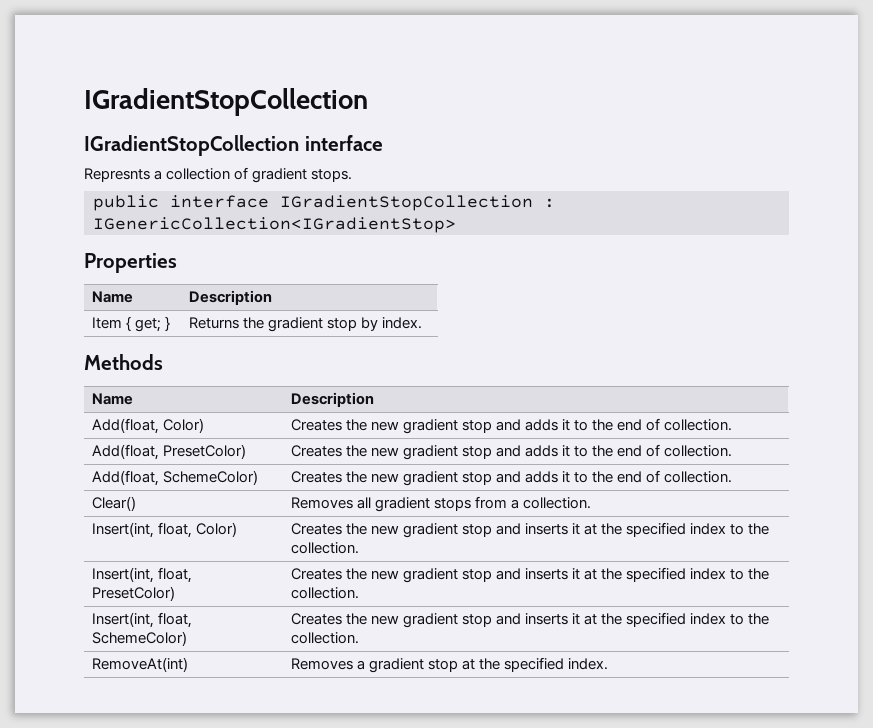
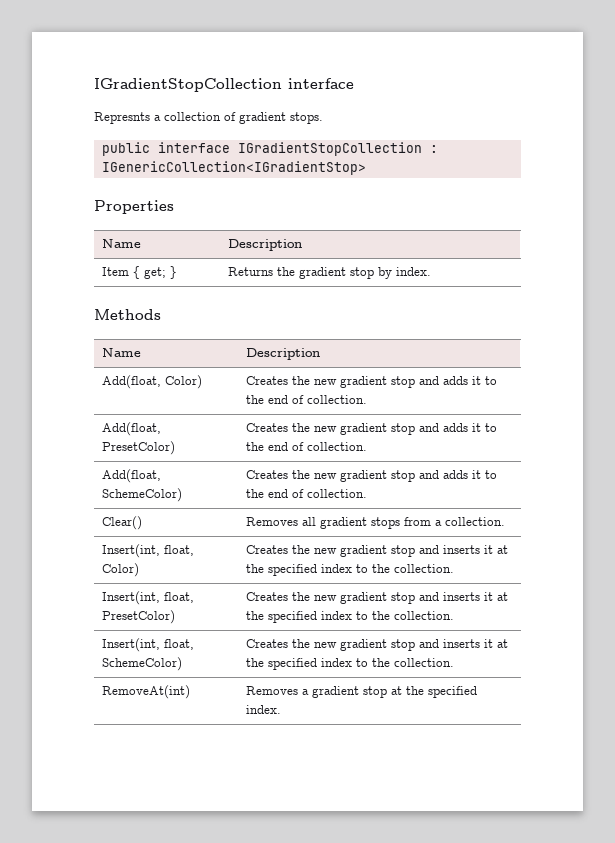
[84,88,368,116] [84,135,299,156] IGradientStopCollection // IGradientStopCollection -> [94,78,282,92] IGradientStopCollection

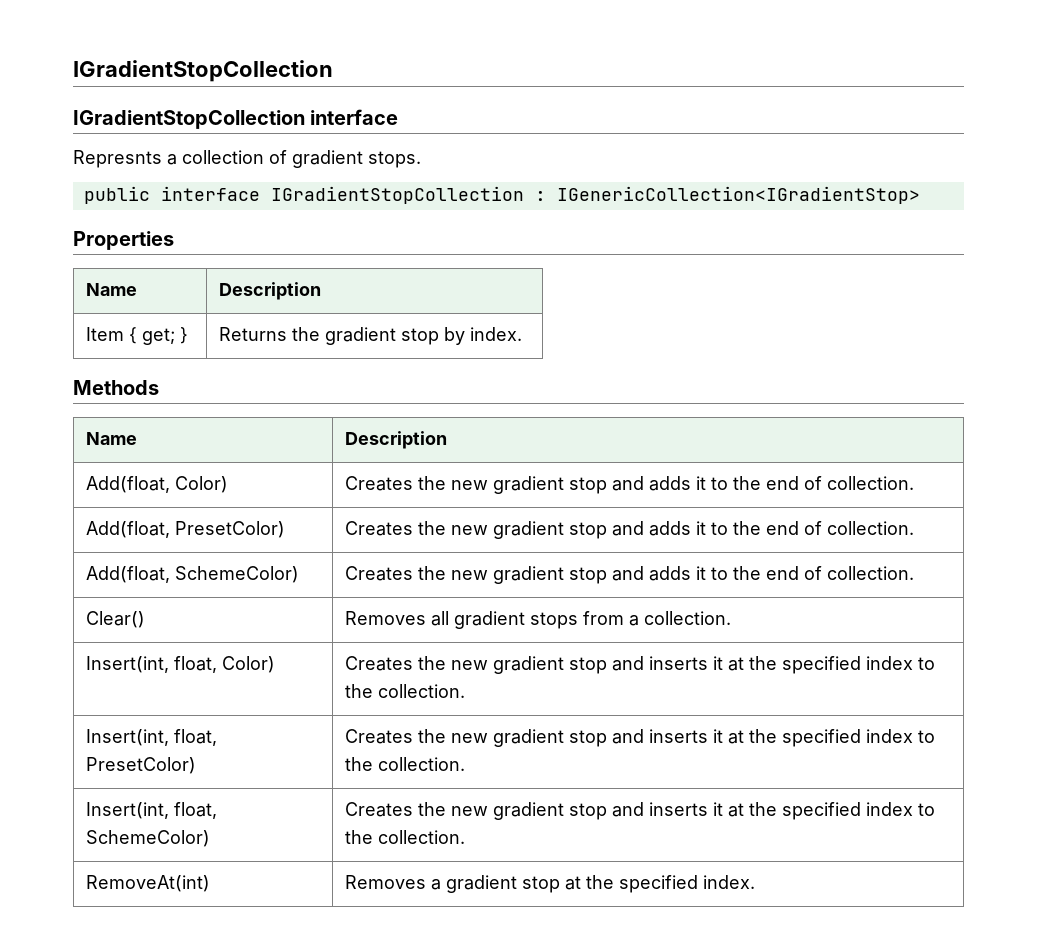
[94,78,282,92] IGradientStopCollection -> [73,60,333,82] [73,110,305,129] IGradientStopCollection // IGradientStopCollection

